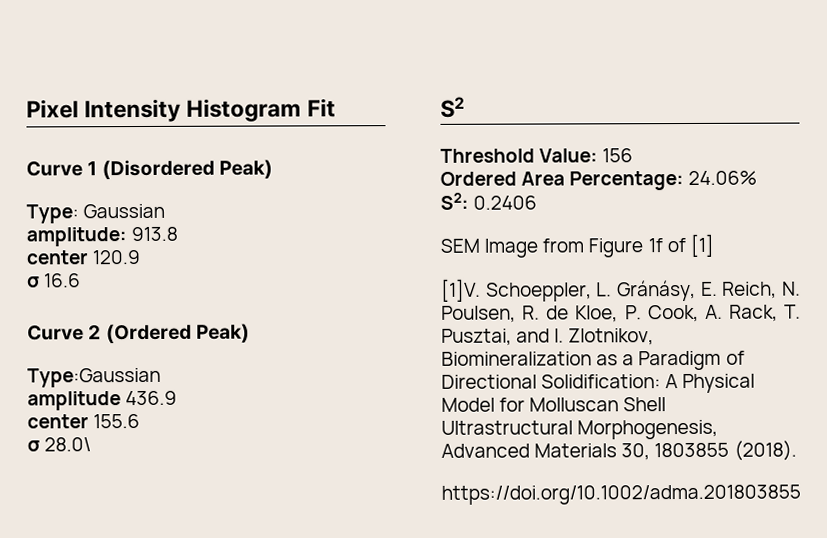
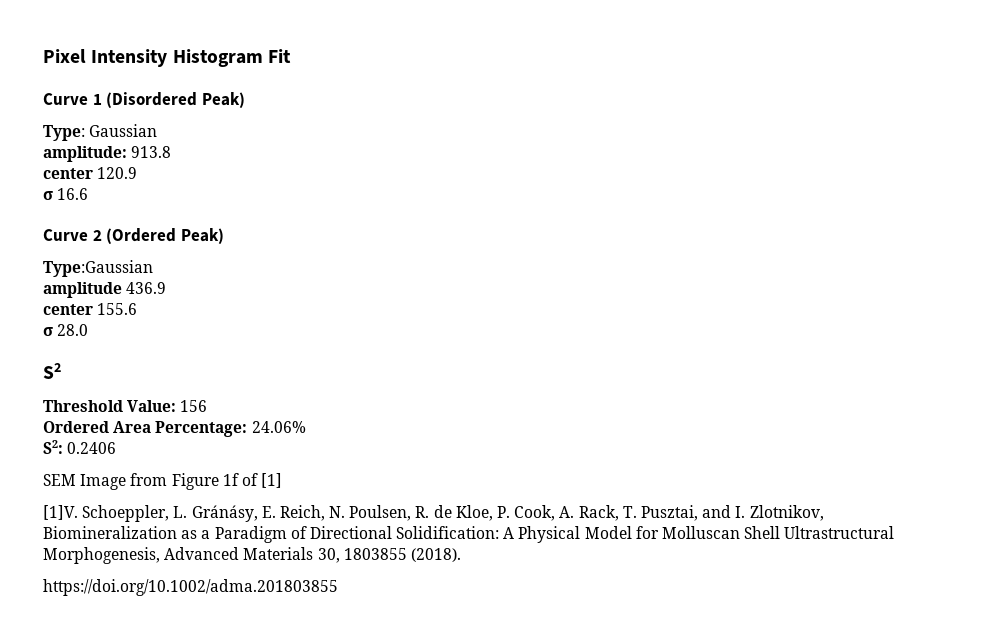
[44,437,92,452] 28.0\ -> [57,324,89,336] 28.0

